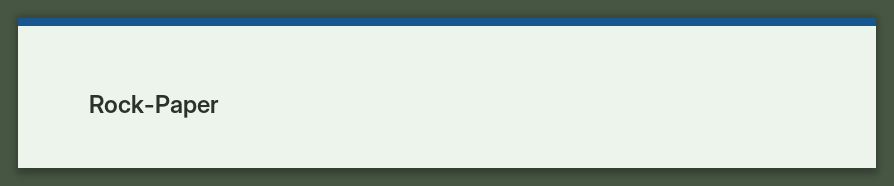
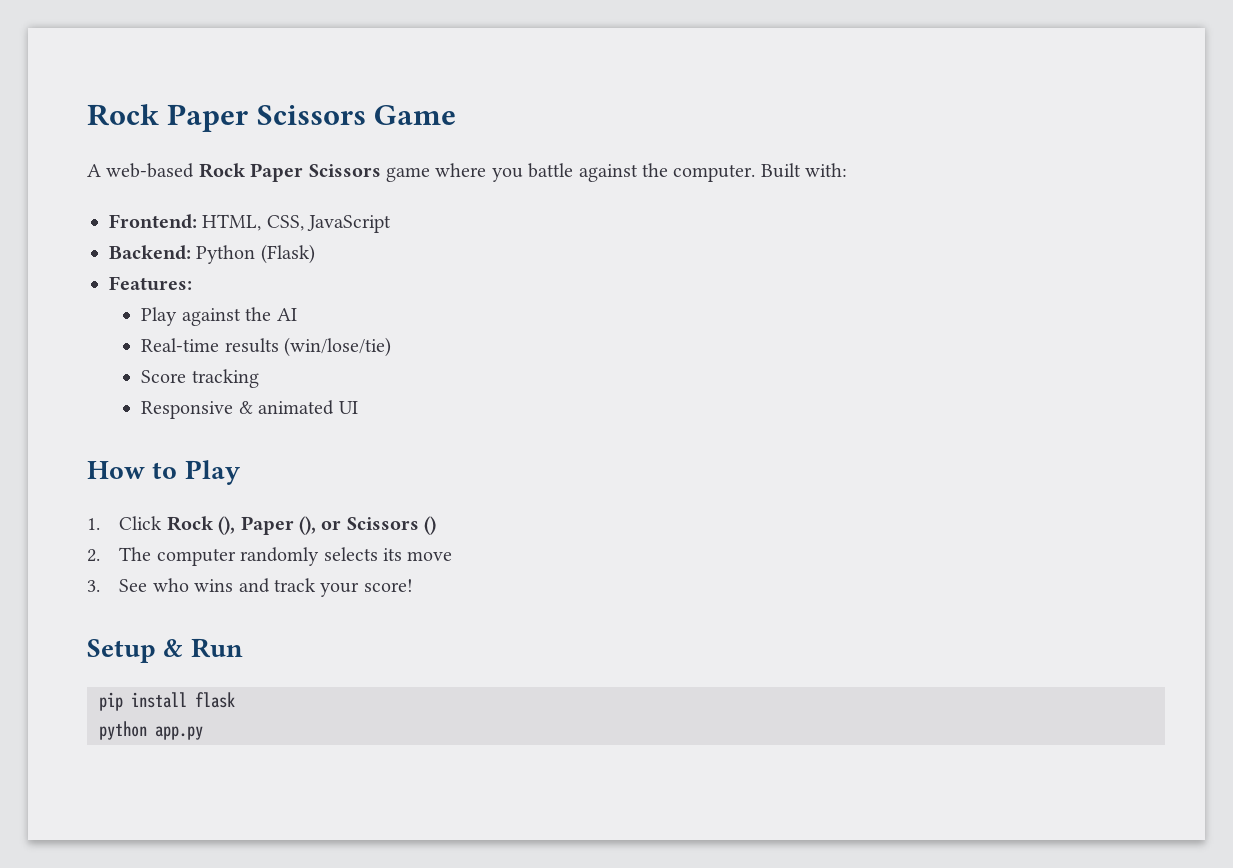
[89,95,219,118] Rock-Paper -> [87,104,457,132] [87,163,848,182] [109,214,392,233] [109,244,315,264] [109,276,192,291] [141,307,297,326] [141,337,392,357] [141,369,259,388] [141,400,358,419] [87,460,240,485] [87,516,437,535] [87,547,453,566] [87,578,413,597] [87,638,243,663] [99,692,235,711] [99,721,203,740] Rock Paper Scissors Game // A web-based Rock Paper Scissors game where you battle against the computer. Built with: // Frontend: HTML, CSS, JavaScript // Backend: Python (Flask) // Features: // Play against the AI // Real-time results (win/lose/tie) // Score tracking // Responsive & animated UI // How to Play // 1. Click Rock (), Paper (), or Scissors () // 2. The computer randomly selects its move // 3. See who wins and track your score! // Setup & Run // pip install flask // python app.py

